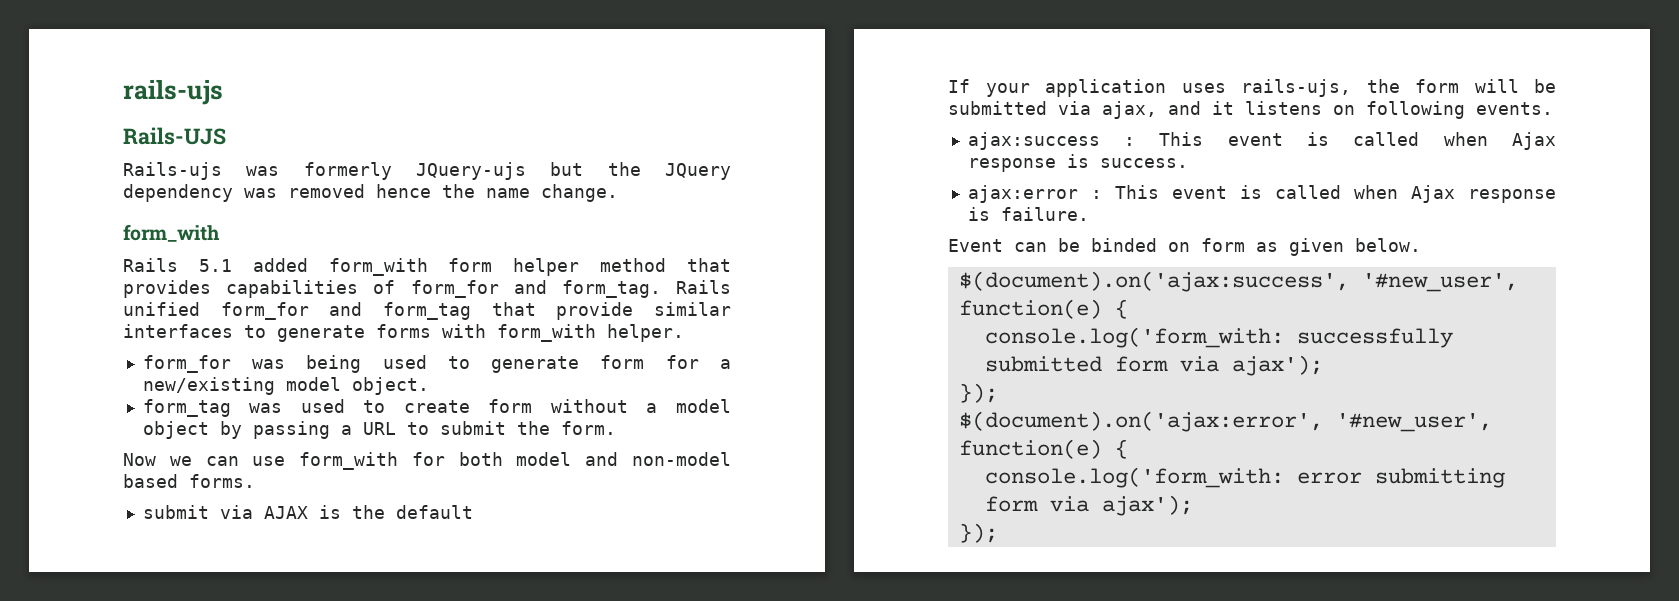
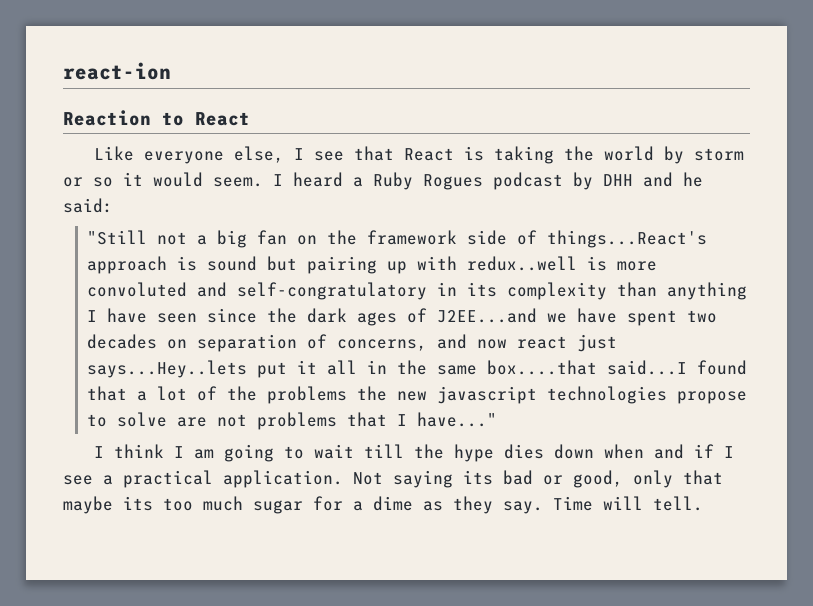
[123,79,223,105] [123,127,226,145] [123,162,731,180] [123,184,618,202] [123,224,220,242] [123,258,731,276] [123,280,732,298] [123,302,731,320] [123,324,684,342] [142,355,731,373] [142,377,429,395] [142,399,731,417] [142,421,616,439] [123,452,731,470] [123,474,255,488] [142,505,473,519] [948,79,1556,97] [948,101,1553,119] [967,132,1556,150] [967,154,1188,172] [967,185,1556,203] [967,207,1089,221] [948,238,1421,256] [958,271,1518,292] [958,299,1128,319] [984,327,1453,348] [984,355,1323,376] [958,383,998,403] [958,411,1492,432] [958,439,1128,459] [984,467,1505,488] [984,495,1193,516] [958,523,998,543] rails-ujs // Rails-UJS // Rails-ujs was formerly JQuery-ujs but the JQuery dependency was removed hence the name change. // form_with // Rails 5.1 added form_with form helper method that provides capabilities of form_for and form_tag. Rails unified form_for and form_tag that provide similar interfaces to generate forms with form_with helper. // form_for was being used to generate form for a new/existing model object. // form_tag was used to create form without a model object by passing a URL to submit the form. // Now we can use form_with for both model and non-model based forms. // submit via AJAX is the default // If your application uses rails-ujs, the form will be submitted via ajax, and it listens on following events. // ajax:success : This event is called when Ajax response is success. // ajax:error : This event is called when Ajax response is failure. // Event can be binded on form as given below. // $(document).on('ajax:success', '#new_user', function(e) { // console.log('form_with: successfully submitted form via ajax'); // }); // $(document).on('ajax:error', '#new_user', function(e) { // console.log('form_with: error submitting form via ajax'); // }); -> [63,62,171,80] [63,110,250,126] [93,146,744,164] [63,172,703,190] [63,198,113,213] [87,230,708,248] [87,256,658,274] [87,282,748,300] [87,308,718,326] [87,334,618,352] [87,360,748,378] [87,386,748,404] [87,412,498,430] [93,444,734,462] [63,470,723,488] [63,496,703,514] react-ion // Reaction to React // Like everyone else, I see that React is taking the world by storm or so it would seem. I heard a Ruby Rogues podcast by DHH and he said: // "Still not a big fan on the framework side of things...React's approach is sound but pairing up with redux..well is more convoluted and self-congratulatory in its complexity than anything I have seen since the dark ages of J2EE...and we have spent two decades on separation of concerns, and now react just says...Hey..lets put it all in the same box....that said...I found that a lot of the problems the new javascript technologies propose to solve are not problems that I have..." // I think I am going to wait till the hype dies down when and if I see a practical application. Not saying its bad or good, only that maybe its too much sugar for a dime as they say. Time will tell.

